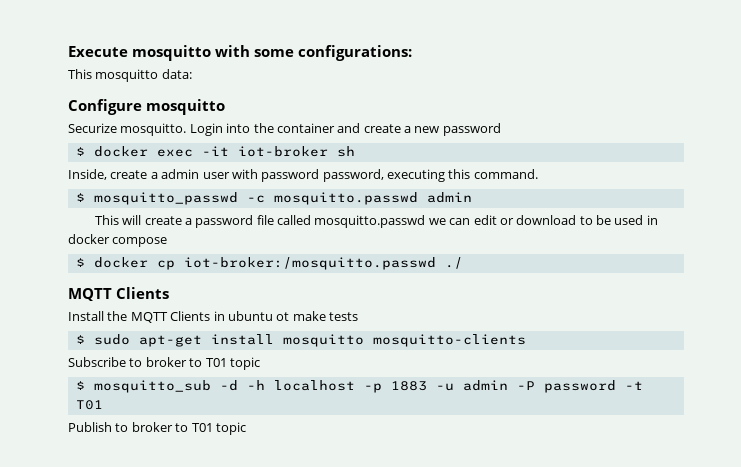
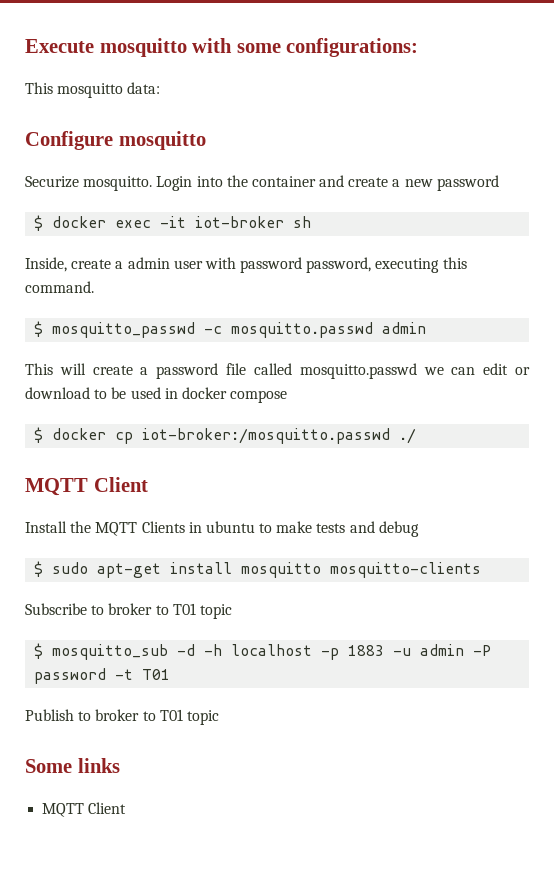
[116,287,169,299] Clients -> [93,477,148,492] Client
[276,312,290,321] ot -> [259,523,273,533] to
(358, 316) none -> [349,521,419,537] and debug
(246, 428) none -> [25,758,120,773] [42,802,127,817] // Some links // MQTT Client

